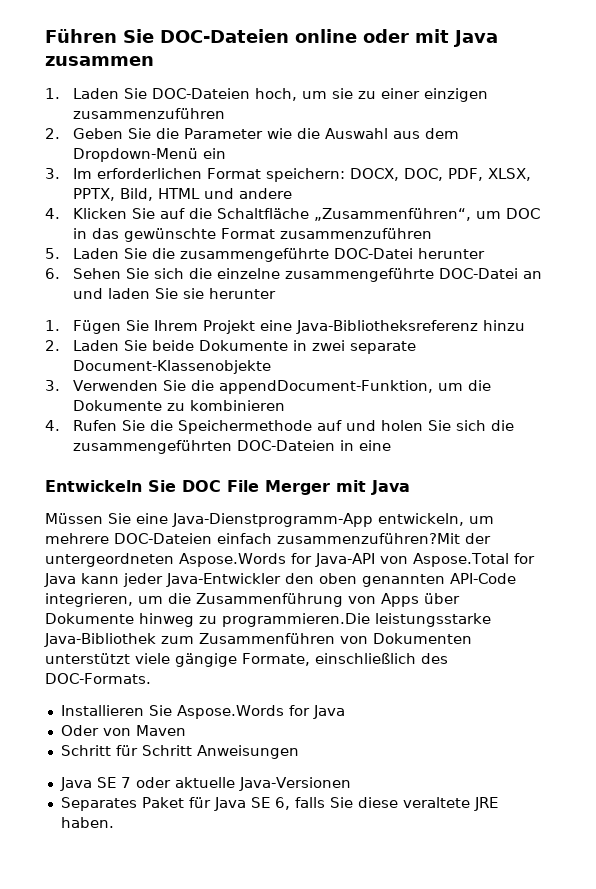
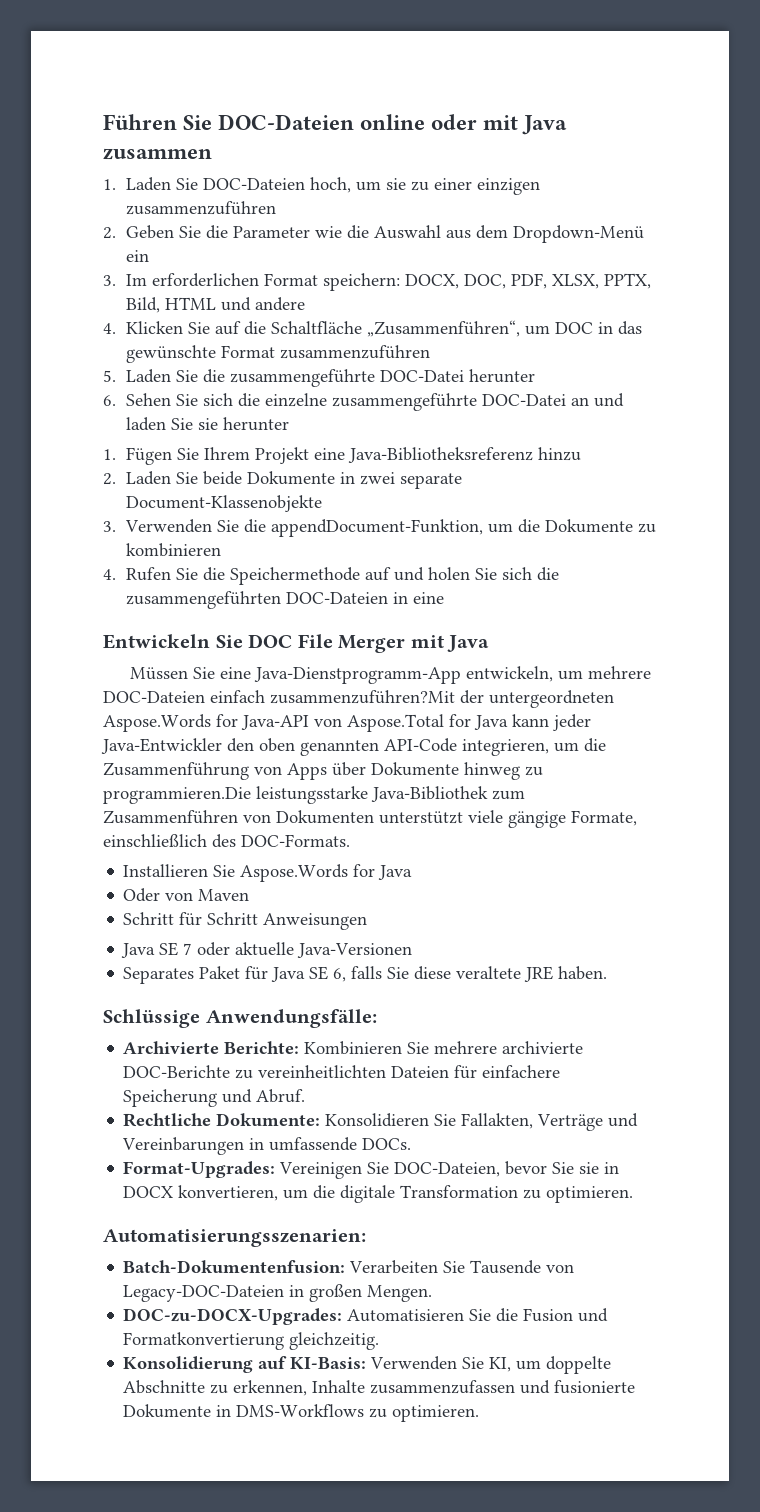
(114, 822) none -> [103,1009,377,1028] [123,1041,584,1055] [123,1065,561,1079] [123,1089,306,1107] [123,1113,639,1131] [122,1137,412,1155] [123,1161,620,1179] [123,1185,634,1203] [103,1229,366,1247] [123,1260,575,1274] [123,1284,433,1302] [123,1308,609,1325] [123,1332,380,1350] [123,1356,612,1374] [123,1380,636,1396] [123,1404,480,1422] // Schlüssige Anwendungsfälle: // Archivierte Berichte: Kombinieren Sie mehrere archivierte DOC-Berichte zu vereinheitlichten Dateien für einfachere Speicherung und Abruf. // Rechtliche Dokumente: Konsolidieren Sie Fallakten, Verträge und Vereinbarungen in umfassende DOCs. // Format-Upgrades: Vereinigen Sie DOC-Dateien, bevor Sie sie in DOCX konvertieren, um die digitale Transformation zu optimieren. // Automatisierungsszenarien: // Batch-Dokumentenfusion: Verarbeiten Sie Tausende von Legacy-DOC-Dateien in großen Mengen. // DOC-zu-DOCX-Upgrades: Automatisieren Sie die Fusion und Formatkonvertierung gleichzeitig. // Konsolidierung auf KI-Basis: Verwenden Sie KI, um doppelte Abschnitte zu erkennen, Inhalte zusammenzufassen und fusionierte Dokumente in DMS-Workflows zu optimieren.

